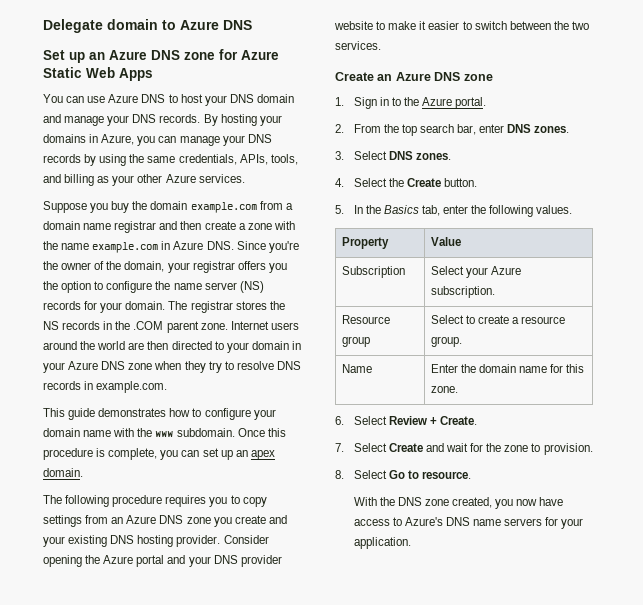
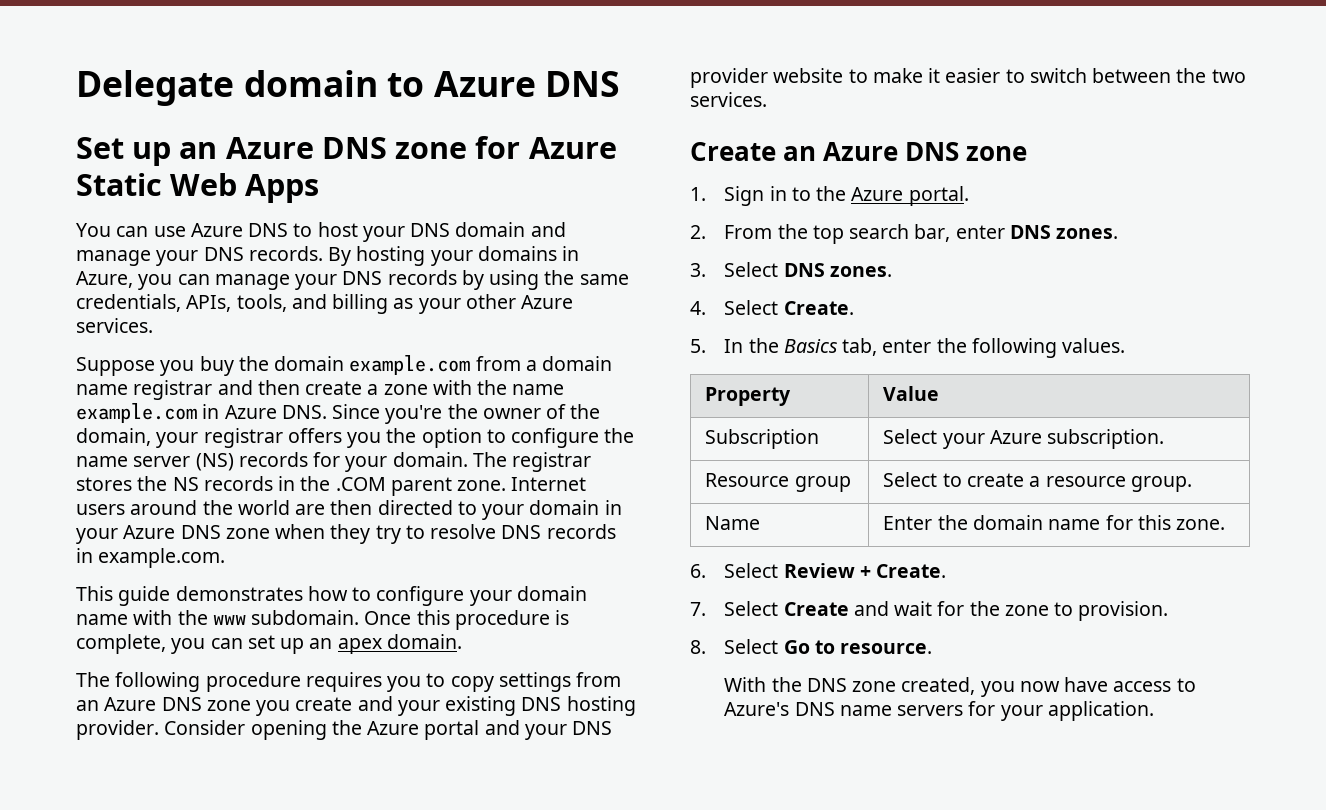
[388,178,478,187] the Create button. -> [783,301,854,315] Create.

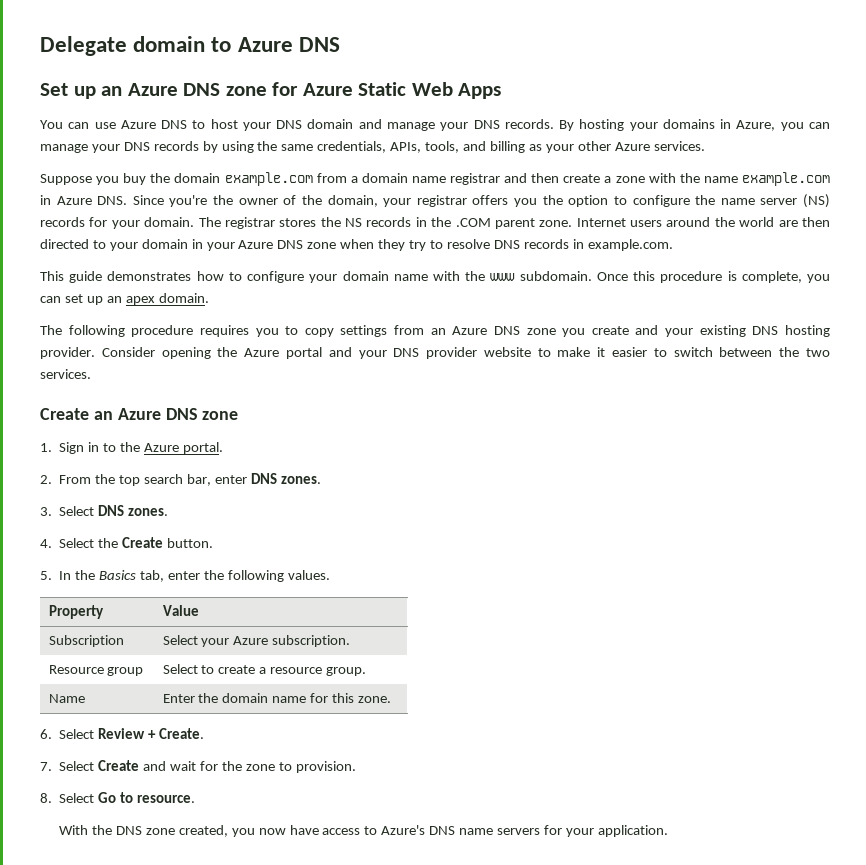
[783,301,854,315] Create. -> [98,537,213,548] the Create button.

